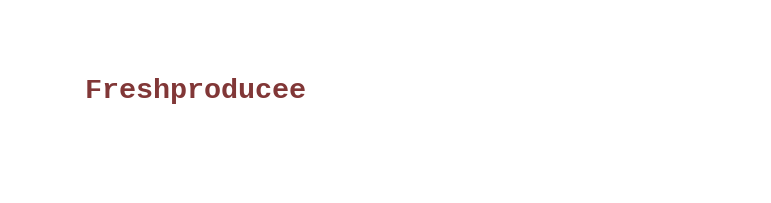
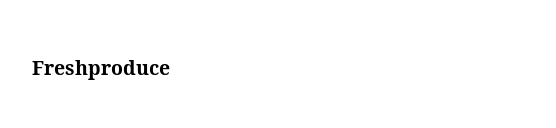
[85,78,306,104] Freshproducee -> [32,60,170,80] Freshproduce

